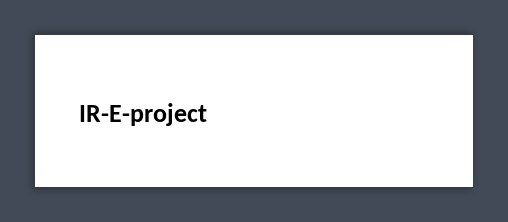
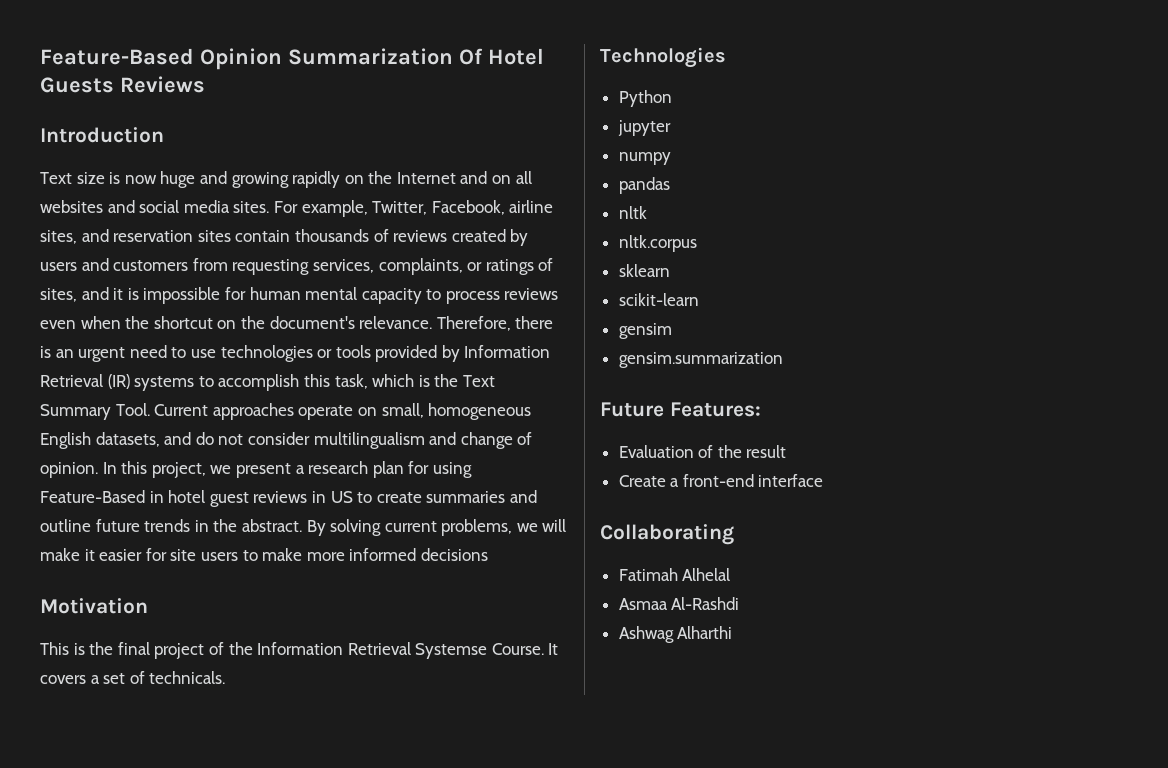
[79,103,207,126] IR-E-project -> [40,48,544,70] [40,76,205,93] [40,127,164,143] [40,171,532,188] [40,200,554,217] [40,229,529,246] [40,258,554,275] [40,287,559,304] [40,316,554,331] [40,345,551,362] [40,374,495,391] [40,403,532,420] [40,432,533,449] [40,461,472,478] [40,490,537,507] [40,519,567,536] [40,548,488,561] [40,598,148,614] [40,642,559,659] [40,671,226,684] [600,47,726,68] [618,90,672,107] [617,120,671,136] [618,152,671,165] [618,177,670,194] [618,206,647,219] [618,235,697,252] [618,264,670,277] [618,293,699,306] [618,323,672,339] [618,352,783,368] [600,402,761,417] [618,445,787,458] [618,474,824,487] [600,524,734,545] [618,568,731,581] [618,597,740,610] [618,626,733,643] Feature-Based Opinion Summarization Of Hotel Guests Reviews // Introduction // Text size is now huge and growing rapidly on the Internet and on all websites and social media sites. For example, Twitter, Facebook, airline sites, and reservation sites contain thousands of reviews created by users and customers from requesting services, complaints, or ratings of sites, and it is impossible for human mental capacity to process reviews even when the shortcut on the document's relevance. Therefore, there is an urgent need to use technologies or tools provided by Information Retrieval (IR) systems to accomplish this task, which is the Text Summary Tool. Current approaches operate on small, homogeneous English datasets, and do not consider multilingualism and change of opinion. In this project, we present a research plan for using Feature-Based in hotel guest reviews in US to create summaries and outline future trends in the abstract. By solving current problems, we will make it easier for site users to make more informed decisions // Motivation // This is the final project of the Information Retrieval Systemse Course. It covers a set of technicals. // Technologies // Python // jupyter // numpy // pandas // nltk // nltk.corpus // sklearn // scikit-learn // gensim // gensim.summarization // Future Features: // Evaluation of the result // Create a front-end interface // Collaborating // Fatimah Alhelal // Asmaa Al-Rashdi // Ashwag Alharthi

